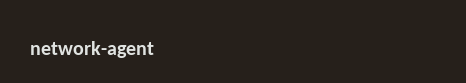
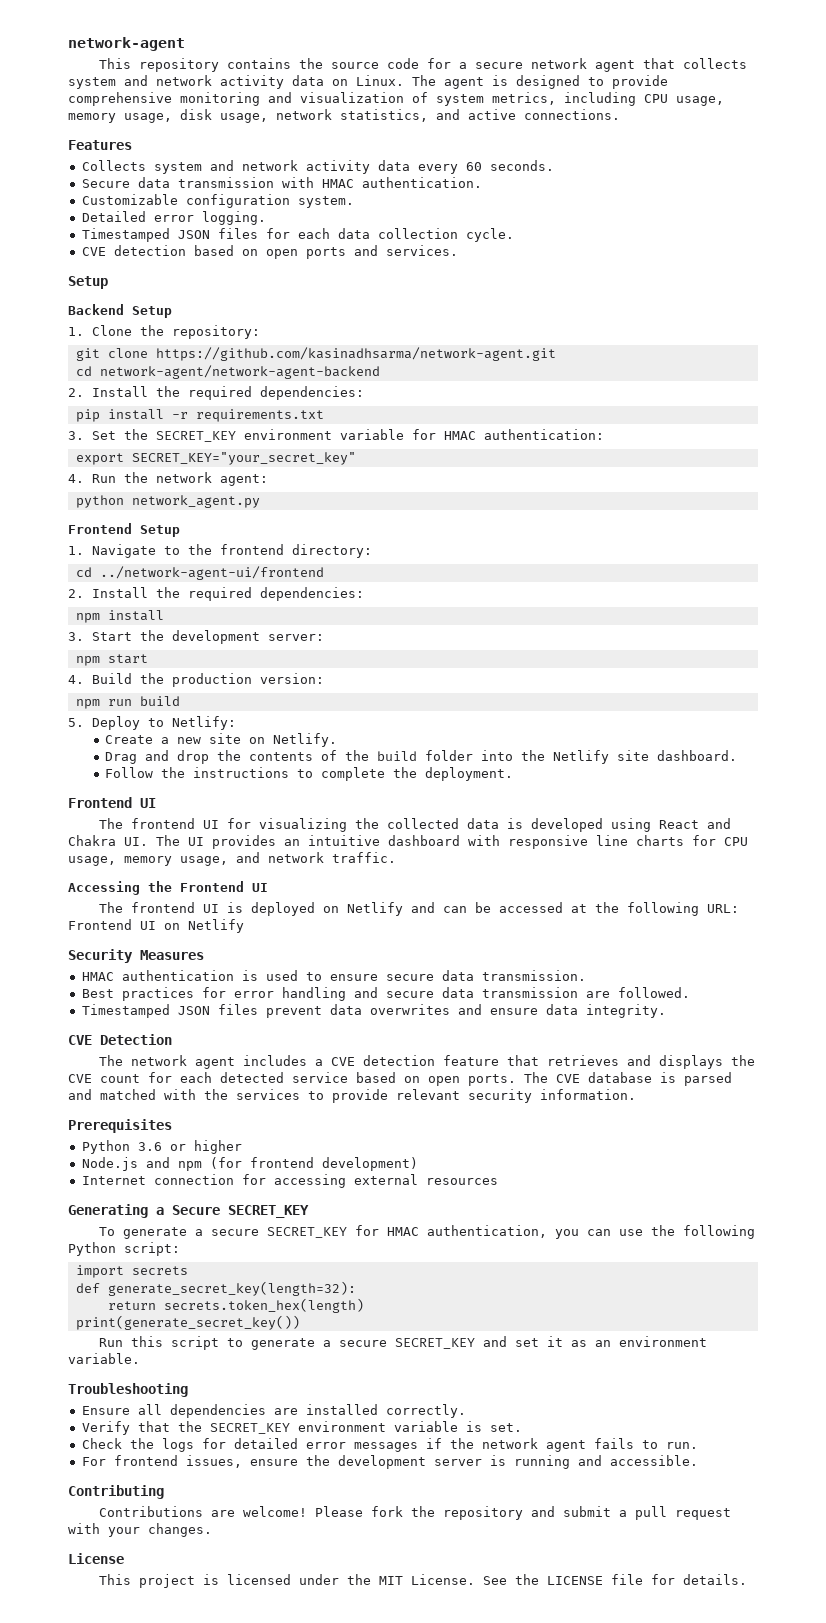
(154, 49) none -> [99,58,748,72] [68,75,668,89] [68,92,724,106] [68,109,620,123] [68,140,132,150] [81,160,554,174] [81,177,482,188] [81,194,354,208] [81,211,266,225] [81,228,514,242] [81,245,458,259] [68,276,108,289] [68,304,172,318] [68,325,260,339] [75,347,556,361] [75,365,380,379] [68,386,364,400] [75,409,324,422] [68,429,604,442] [75,452,356,465] [68,472,268,486] [75,495,260,508] [68,523,180,537] [68,544,372,558] [75,566,324,580] [68,587,364,601] [75,610,164,623] [68,630,324,644] [75,654,148,666] [68,673,324,687] [75,696,180,709] [68,716,236,730] [105,733,338,747] [105,750,738,764] [105,767,514,781] [68,797,156,808] [99,818,732,832] [68,835,748,849] [68,852,396,866] [68,881,268,895] [99,902,740,916] [68,919,244,933] [68,949,204,963] [81,970,586,981] [81,987,690,1001] [81,1004,666,1018] [68,1034,172,1045] [99,1055,756,1069] [68,1072,732,1086] [68,1089,636,1103] [68,1119,172,1133] [81,1140,242,1154] [81,1157,418,1171] [81,1174,498,1188] [68,1204,309,1218] [99,1225,756,1239] [68,1242,180,1256] [75,1265,188,1278] [75,1281,356,1296] [107,1298,364,1313] [75,1315,300,1330] [99,1336,708,1350] [68,1353,140,1364] [68,1383,188,1397] [81,1404,466,1418] [81,1421,522,1435] [81,1438,698,1452] [81,1455,698,1469] [68,1485,164,1499] [99,1506,732,1520] [68,1523,212,1537] [68,1553,124,1564] [99,1574,748,1588] // This repository contains the source code for a secure network agent that collects system and network activity data on Linux. The agent is designed to provide comprehensive monitoring and visualization of system metrics, including CPU usage, memory usage, disk usage, network statistics, and active connections. // Features // Collects system and network activity data every 60 seconds. // Secure data transmission with HMAC authentication. // Customizable configuration system. // Detailed error logging. // Timestamped JSON files for each data collection cycle. // CVE detection based on open ports and services. // Setup // Backend Setup // 1. Clone the repository: // git clone https://github.com/kasinadhsarma/network-agent.git // cd network-agent/network-agent-backend // 2. Install the required dependencies: // pip install -r requirements.txt // 3. Set the SECRET_KEY environment variable for HMAC authentication: // export SECRET_KEY="your_secret_key" // 4. Run the network agent: // python network_agent.py // Frontend Setup // 1. Navigate to the frontend directory: // cd ../network-agent-ui/frontend // 2. Install the required dependencies: // npm install // 3. Start the development server: // npm start // 4. Build the production version: // npm run build // 5. Deploy to Netlify: // Create a new site on Netlify. // Drag and drop the contents of the build folder into the Netlify site dashboard. // Follow the instructions to complete the deployment. // Frontend UI // The frontend UI for visualizing the collected data is developed using React and Chakra UI. The UI provides an intuitive dashboard with responsive line charts for CPU usage, memory usage, and network traffic. // Accessing the Frontend UI // The frontend UI is deployed on Netlify and can be accessed at the following URL: Frontend UI on Netlify // Security Measures // HMAC authentication is used to ensure secure data transmission. // Best practices for error handling and secure data transmission are followed. // Timestamped JSON files prevent data overwrites and ensure data integrity. // CVE Detection // The network agent includes a CVE detection feature that retrieves and displays the CVE count for each detected service based on open ports. The CVE database is parsed and matched with the services to provide relevant security information. // Prerequisites // Python 3.6 or higher // Node.js and npm (for frontend development) // Internet connection for accessing external resources // Generating a Secure SECRET_KEY // To generate a secure SECRET_KEY for HMAC authentication, you can use the following Python script: // import secrets // def generate_secret_key(length=32): // return secrets.token_hex(length) // print(generate_secret_key()) // Run this script to generate a secure SECRET_KEY and set it as an environment variable. // Troubleshooting // Ensure all dependencies are installed correctly. // Verify that the SECRET_KEY environment variable is set. // Check the logs for detailed error messages if the network agent fails to run. // For frontend issues, ensure the development server is running and accessible. // Contributing // Contributions are welcome! Please fork the repository and submit a pull request with your changes. // License // This project is licensed under the MIT License. See the LICENSE file for details.

